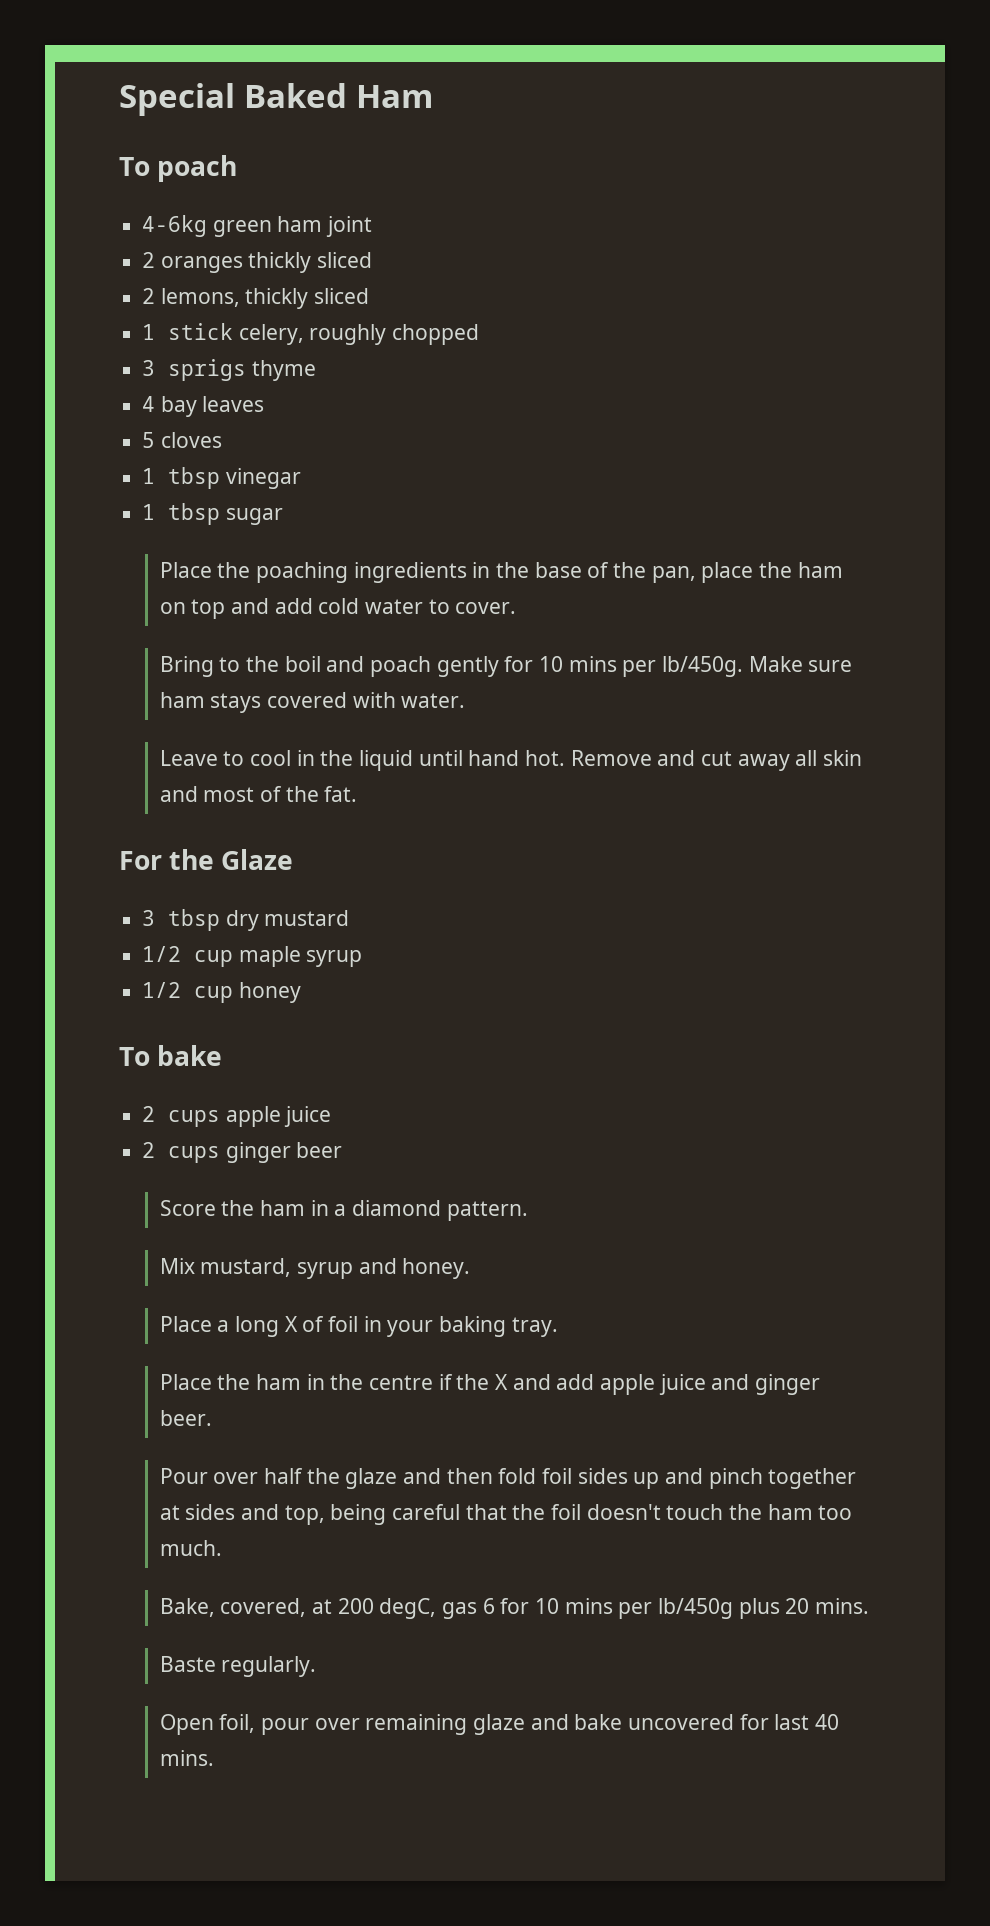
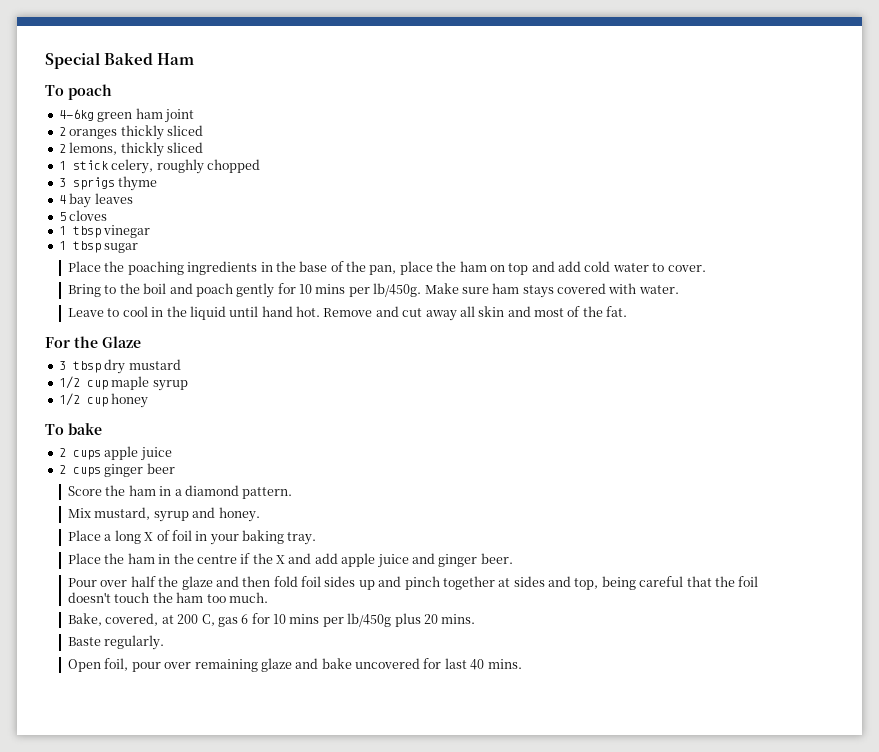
[379,1598,437,1619] degC, -> [201,614,215,626] C,

